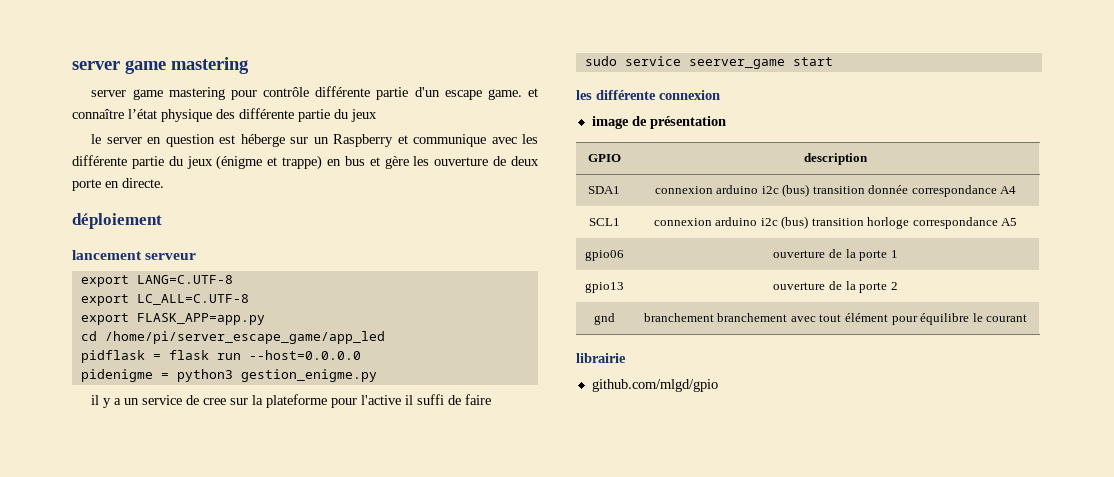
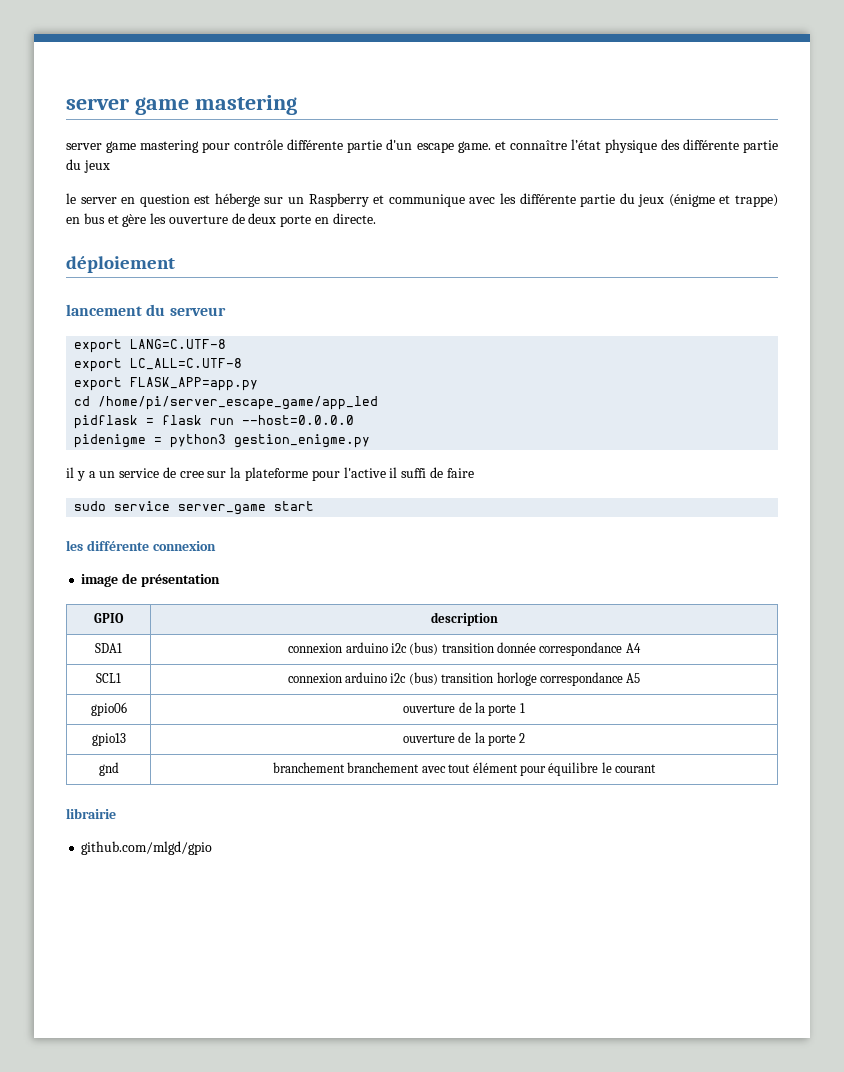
(142, 255) none -> [146,304,166,316] du
[688,59,785,69] seerver_game -> [178,504,267,515] server_game

